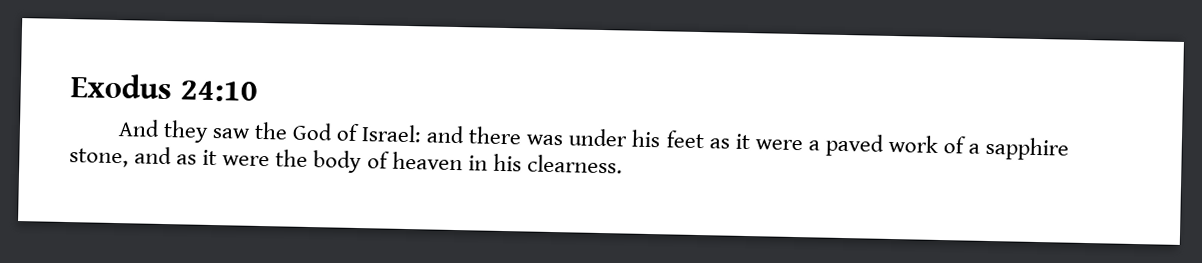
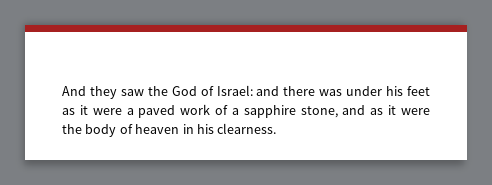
[70,73,258,102] Exodus 24:10 // -> (62, 91) none

